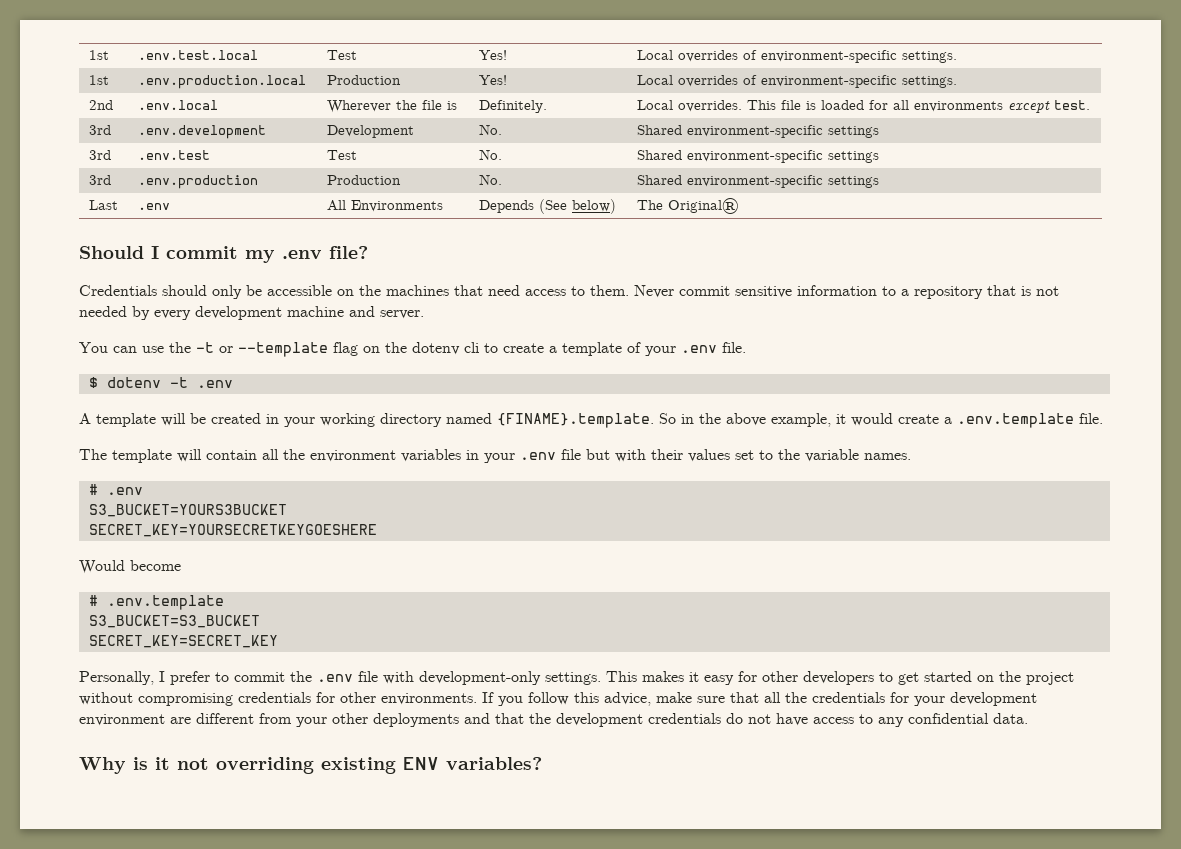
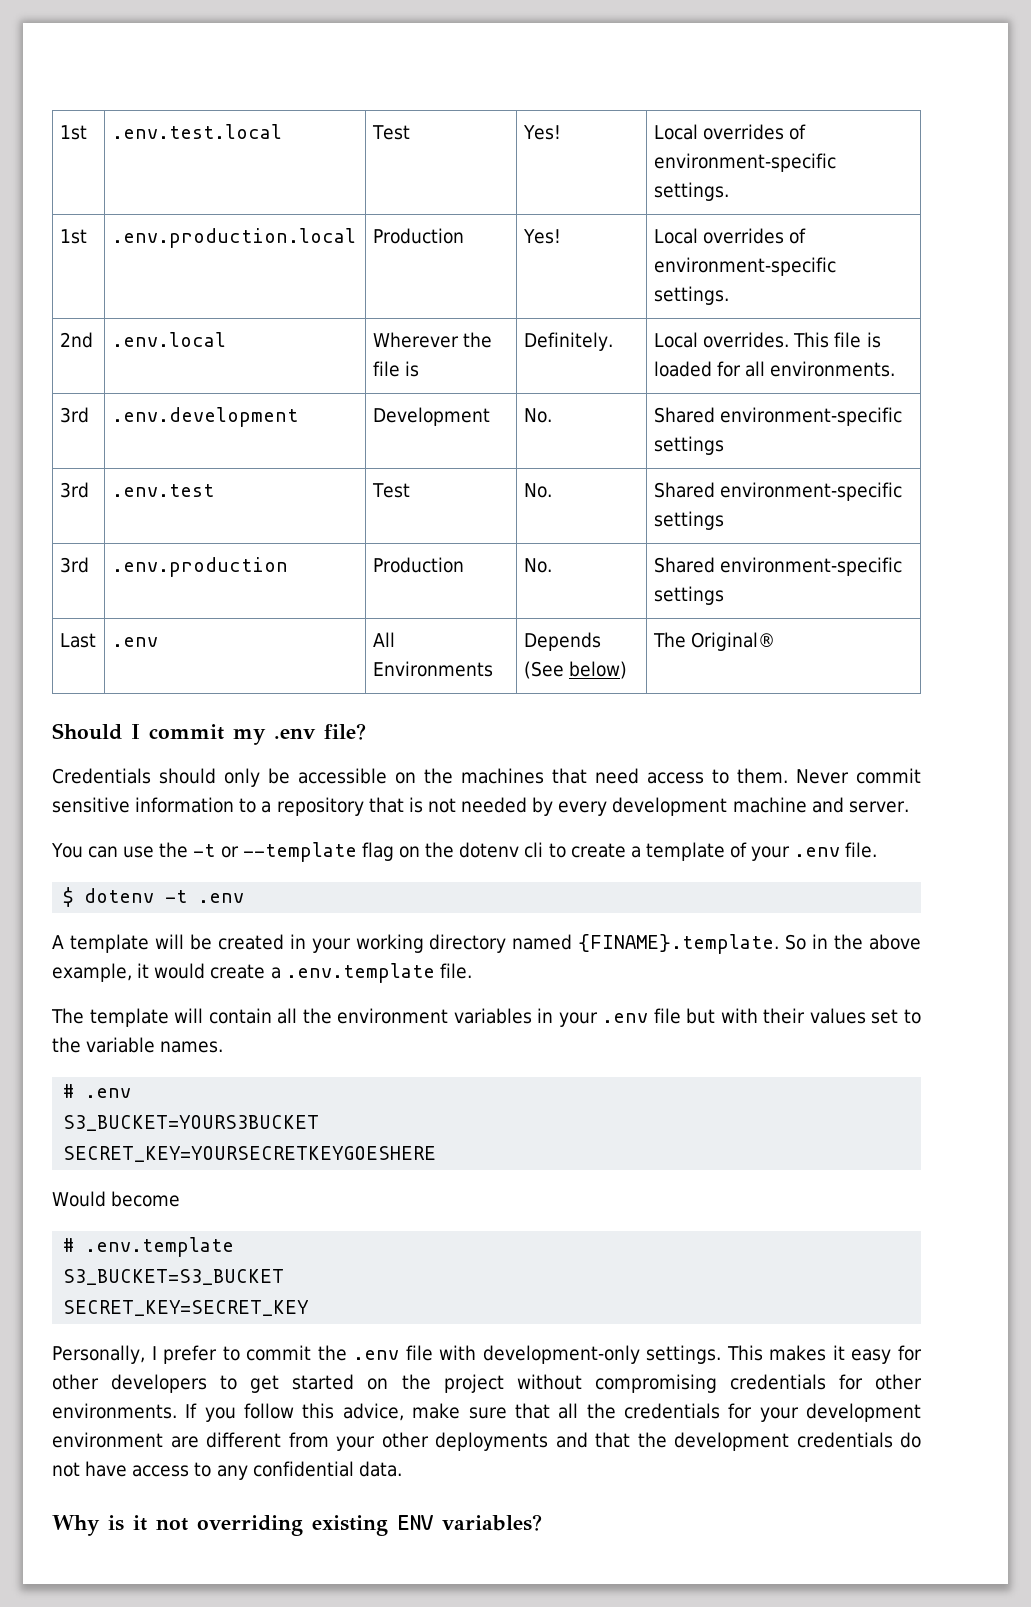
[913,100,1090,113] environments except test. -> [770,361,896,377] environments.

